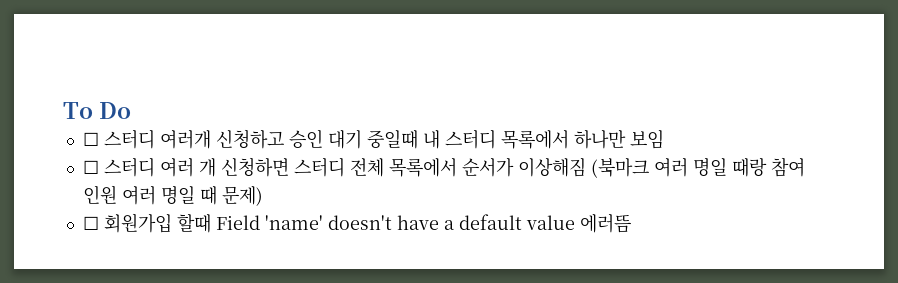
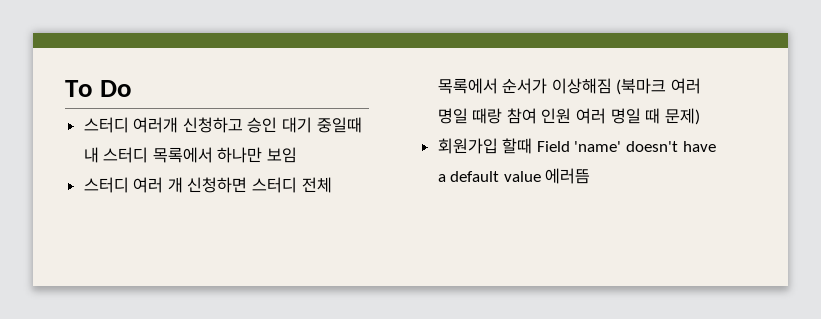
[82,132,99,146] ☐ -> (133, 88) none
[82,160,99,174] ☐ -> (298, 155) none
[82,216,99,230] ☐ -> (700, 116) none

